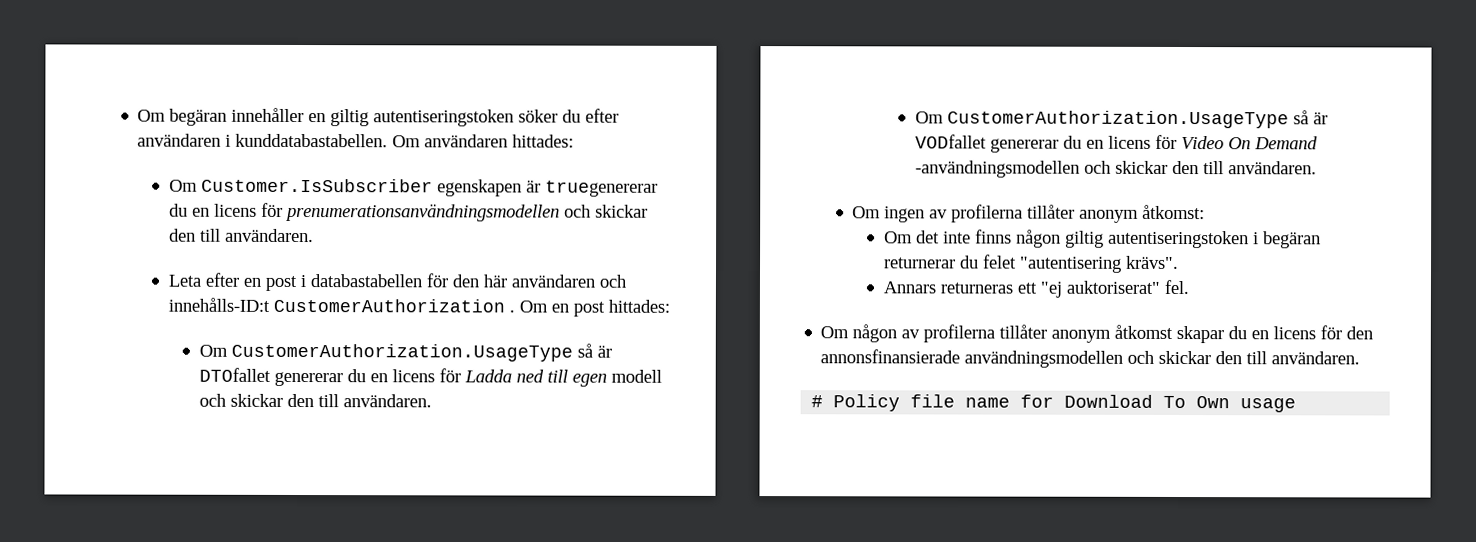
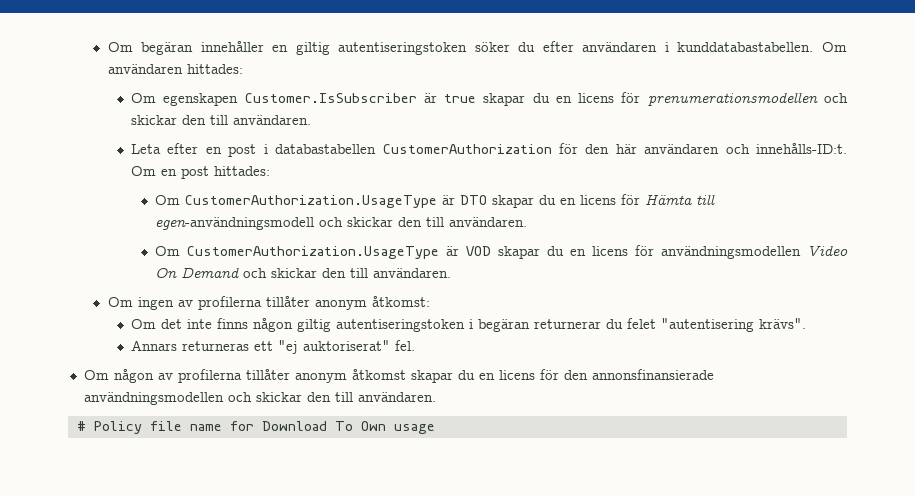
[200,178,658,197] [168,202,560,222] Customer.IsSubscriber egenskapen är truegenererar du en licens för prenumerationsanvändningsmodellen -> [163,92,818,106] egenskapen Customer.IsSubscriber är true skapar du en licens för prenumerationsmodellen
(422, 281) none -> [382,144,552,154] CustomerAuthorization
[167,297,515,313] innehålls-ID:t CustomerAuthorization . -> [756,143,848,154] innehålls-ID:t.
[576,343,612,358] [198,367,662,387] så är DTOfallet genererar du en licens för Ladda ned till egen modell -> [441,194,715,208] [154,217,314,230] är DTO skapar du en licens för Hämta till egen-användningsmodell
[1292,110,1328,125] [914,134,1177,153] så är VODfallet genererar du en licens för -> [445,245,801,259] är VOD skapar du en licens för användningsmodellen
[914,160,1080,178] -användningsmodellen -> (239, 272) none

